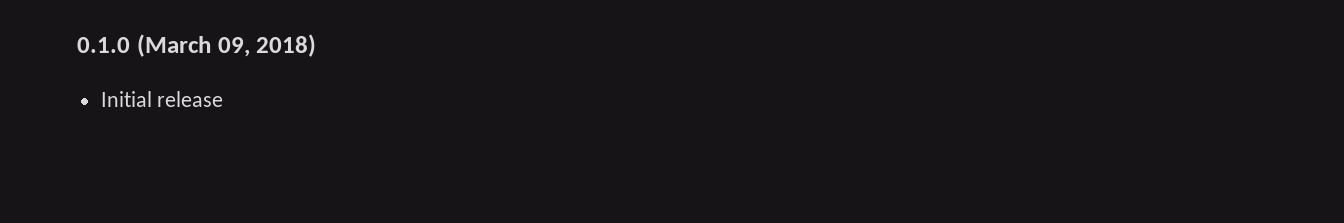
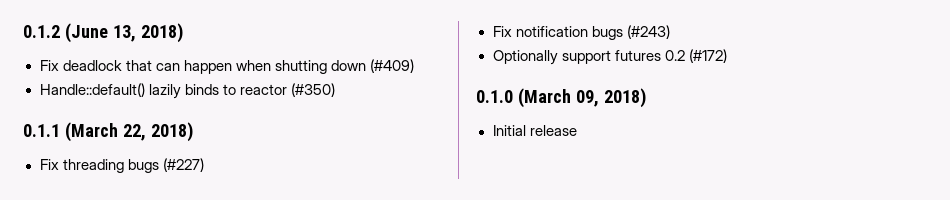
(77, 45) none -> [23,23,183,43] [39,59,414,74] [39,83,335,99] [23,122,193,142] [39,158,204,173] [492,25,670,40] [492,49,727,65] 0.1.2 (June 13, 2018) // Fix deadlock that can happen when shutting down (#409) // Handle::default() lazily binds to reactor (#350) // 0.1.1 (March 22, 2018) // Fix threading bugs (#227) // Fix notification bugs (#243) // Optionally support futures 0.2 (#172) //

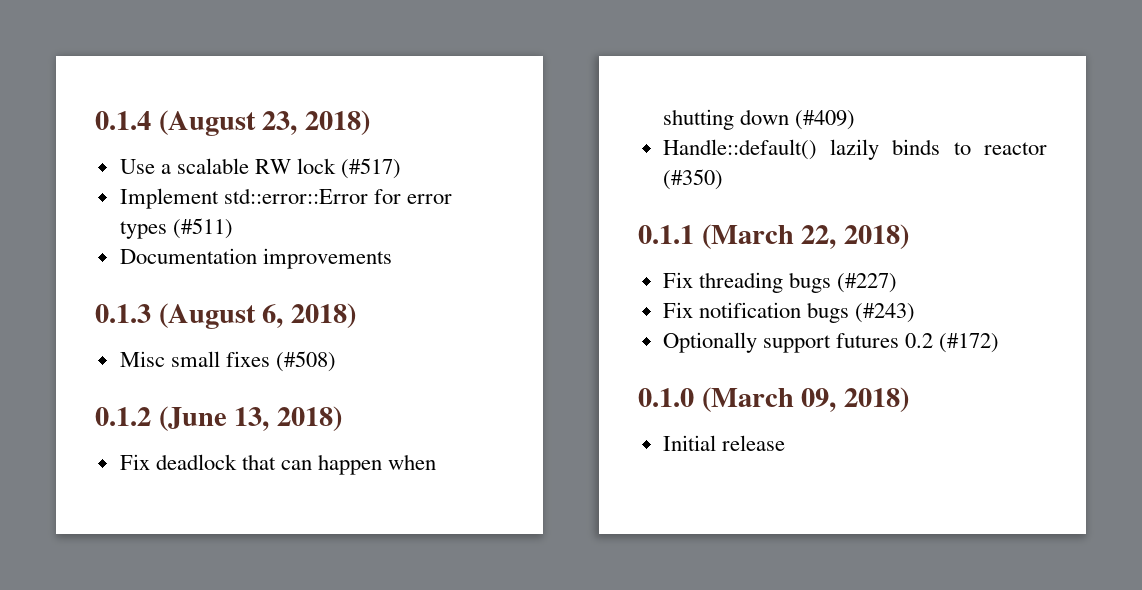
(23, 31) none -> [95,110,371,136] [119,158,402,179] [119,188,452,209] [119,218,233,239] [119,248,392,269] [95,303,357,329] [119,351,336,372] 0.1.4 (August 23, 2018) // Use a scalable RW lock (#517) // Implement std::error::Error for error types (#511) // Documentation improvements // 0.1.3 (August 6, 2018) // Misc small fixes (#508) //

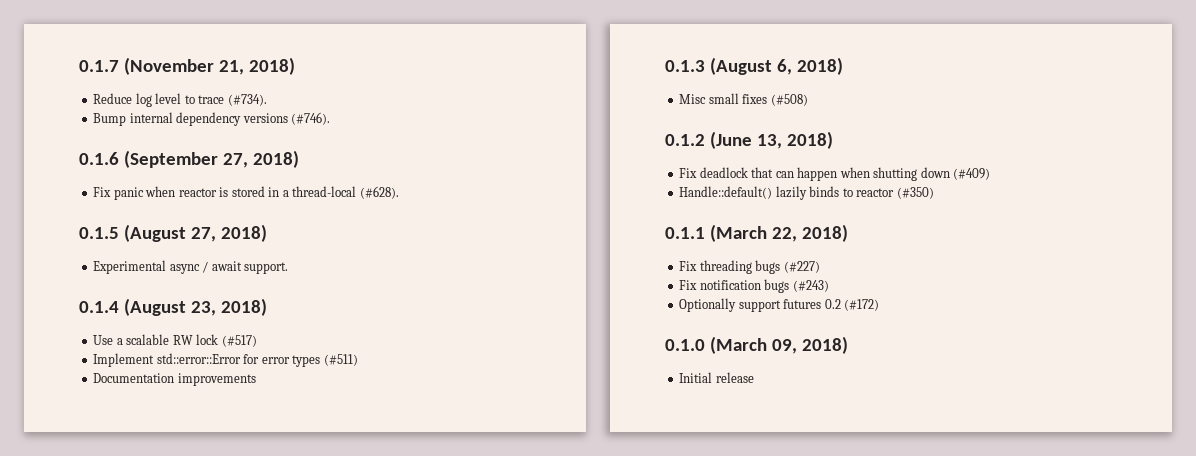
(95, 120) none -> [79,57,296,75] [93,93,267,107] [93,112,331,126] [79,150,300,168] [93,186,399,200] [79,224,268,242] [93,260,289,274] 0.1.7 (November 21, 2018) // Reduce log level to trace (#734). // Bump internal dependency versions (#746). // 0.1.6 (September 27, 2018) // Fix panic when reactor is stored in a thread-local (#628). // 0.1.5 (August 27, 2018) // Experimental async / await support. //

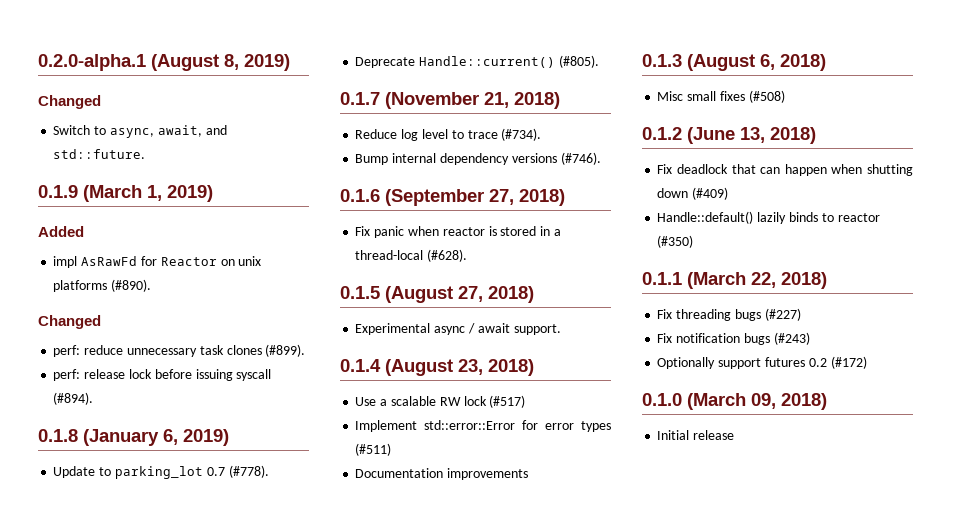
(79, 66) none -> [38,54,290,71] [38,95,101,109] [53,125,227,138] [53,149,146,159] [38,185,213,202] [38,226,84,237] [53,256,262,268] [53,279,152,292] [38,315,101,329] [53,344,306,357] [53,369,272,381] [53,392,94,405] [38,429,229,446] [53,465,269,479] [355,55,599,68] 0.2.0-alpha.1 (August 8, 2019) // Changed // Switch to async, await, and std::future. // 0.1.9 (March 1, 2019) // Added // impl AsRawFd for Reactor on unix platforms (#890). // Changed // perf: reduce unnecessary task clones (#899). // perf: release lock before issuing syscall (#894). // 0.1.8 (January 6, 2019) // Update to parking_lot 0.7 (#778). // Deprecate Handle::current() (#805). //

